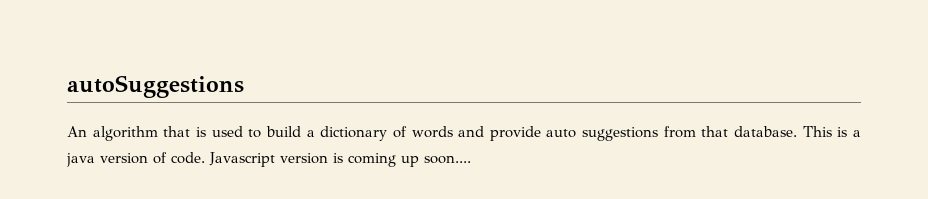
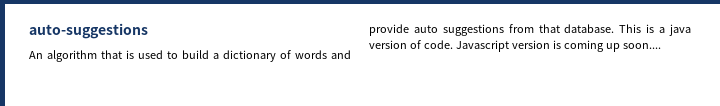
[67,75,244,98] autoSuggestions -> [29,23,148,39] auto-suggestions

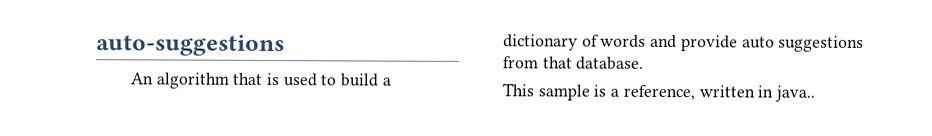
[619,24,691,36] [369,40,661,52] This is a java version of code. Javascript version is coming up soon.... -> [502,83,816,102] // This sample is a reference, written in java..

